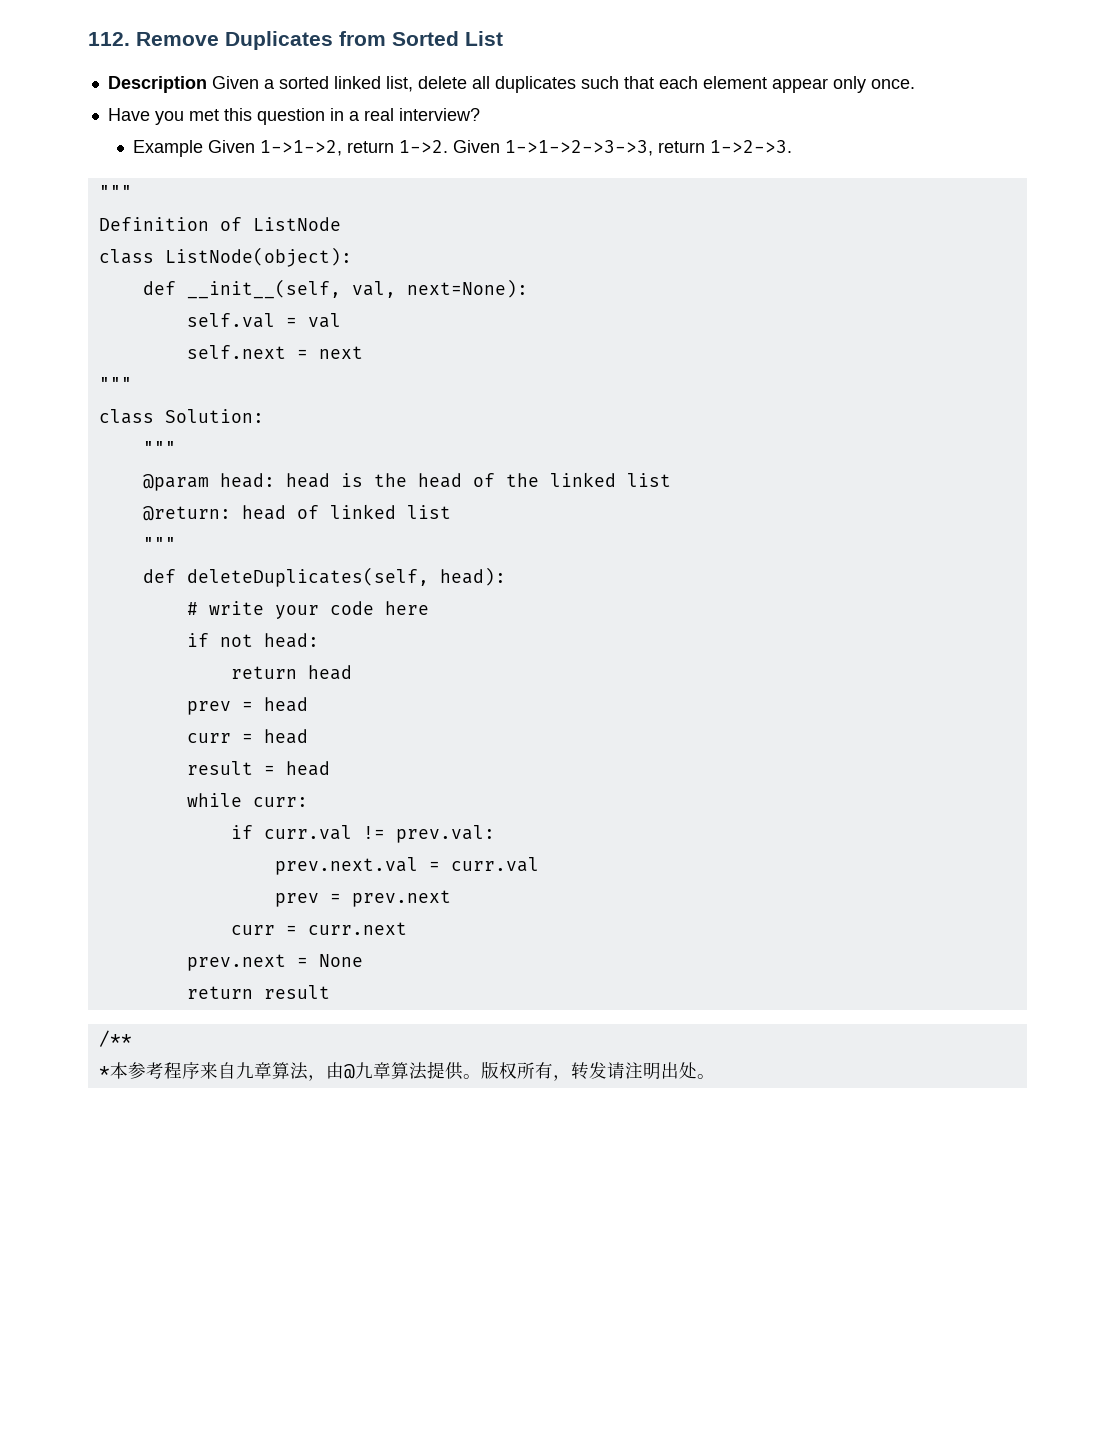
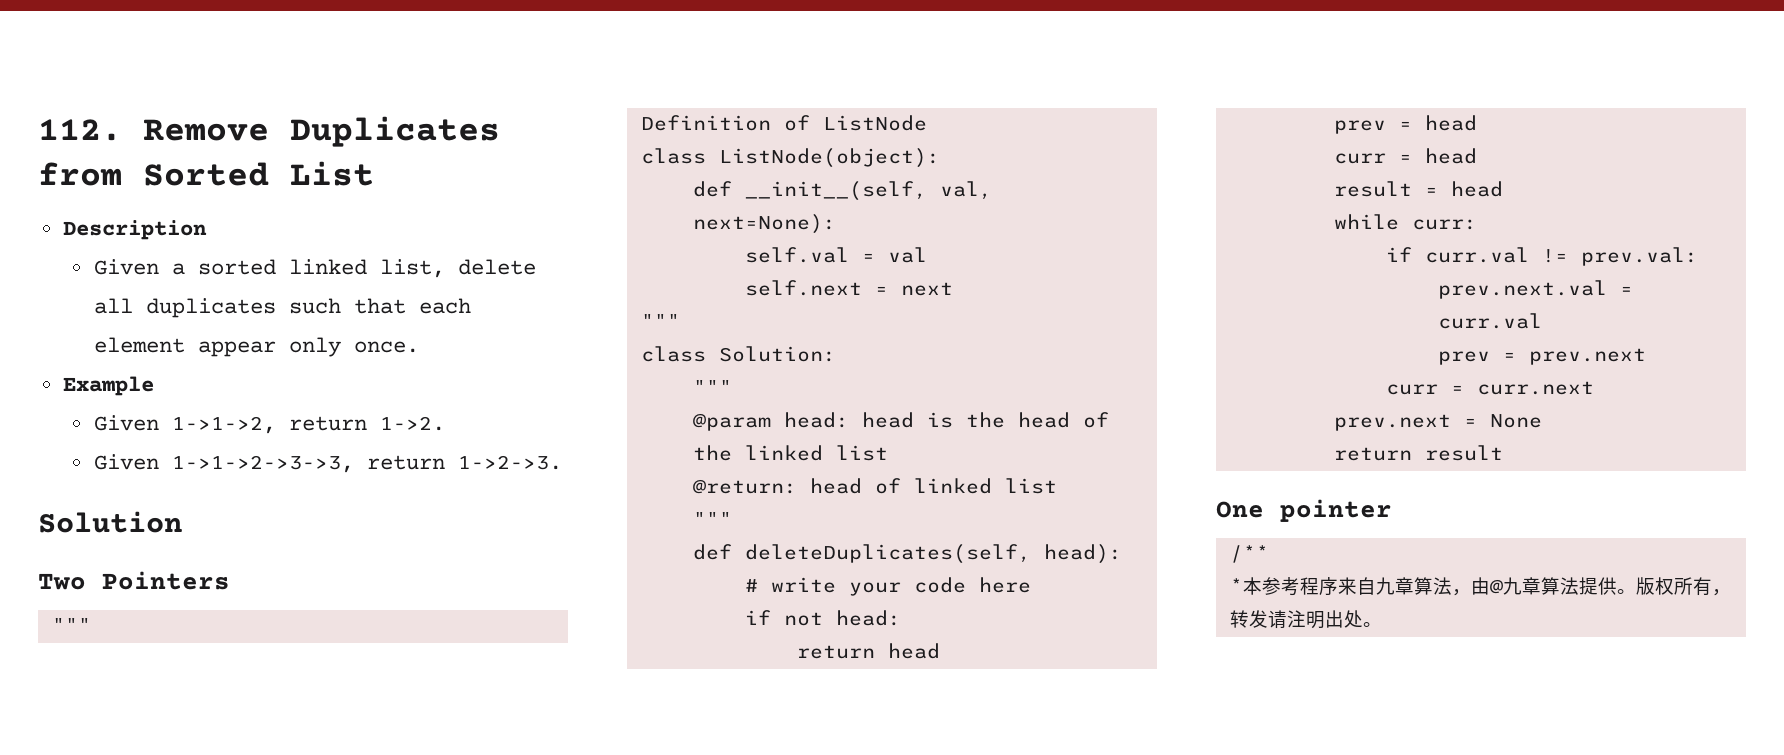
(207, 84) none -> (207, 230) //
[107,108,480,125] [133,140,204,157] Have you met this question in a real interview? // Example -> [62,376,154,396] Example //
(449, 146) none -> (445, 423) //
(793, 146) none -> [38,511,182,533] [38,571,230,590] // Solution // Two Pointers
(330, 992) none -> [1216,499,1392,522] // One pointer

